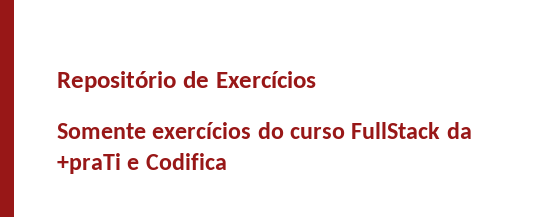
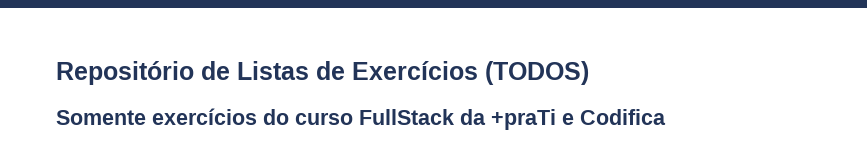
(209, 79) none -> [237,61,345,80] Listas de
(316, 79) none -> [485,61,589,85] (TODOS)

